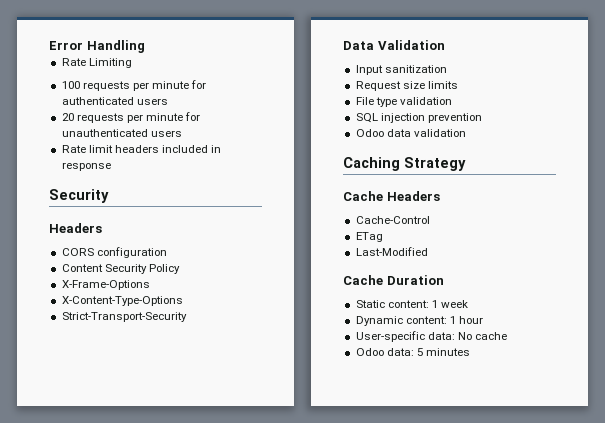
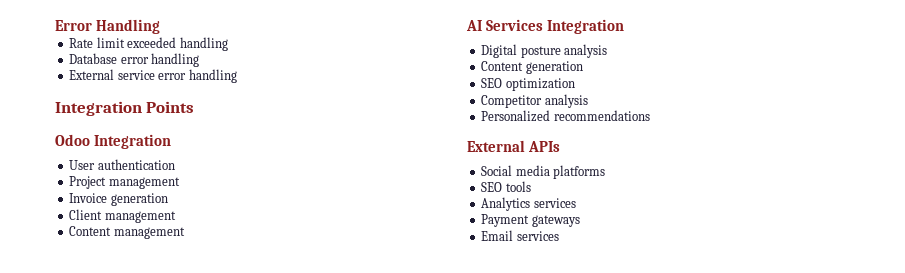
[88,58,132,68] [61,80,207,91] [61,97,168,105] [61,112,201,123] [61,129,182,137] [61,145,222,153] [61,162,111,171] [49,189,109,203] [49,223,102,233] [61,247,167,258] [61,264,180,274] [61,280,150,290] [61,296,183,306] [61,312,187,322] [343,40,445,50] [355,65,447,75] [355,81,458,91] [355,97,452,107] [355,113,482,123] [355,129,466,137] [343,157,466,171] [343,191,440,201] [355,216,430,224] [355,232,383,242] [355,247,428,256] [343,275,444,285] [355,300,468,308] [355,316,483,326] [355,331,507,342] [355,348,470,356] Limiting // 100 requests per minute for authenticated users // 20 requests per minute for unauthenticated users // Rate limit headers included in response // Security // Headers // CORS configuration // Content Security Policy // X-Frame-Options // X-Content-Type-Options // Strict-Transport-Security // Data Validation // Input sanitization // Request size limits // File type validation // SQL injection prevention // Odoo data validation // Caching Strategy // Cache Headers // Cache-Control // ETag // Last-Modified // Cache Duration // Static content: 1 week // Dynamic content: 1 hour // User-specific data: No cache // Odoo data: 5 minutes -> [96,37,228,51] [69,53,200,67] [69,69,237,83] [55,101,195,116] [55,134,171,149] [69,159,175,170] [69,176,180,189] [69,193,168,206] [69,209,176,223] [69,226,185,239] [466,19,624,34] [481,44,608,58] [481,61,583,74] [481,78,575,91] [481,94,588,108] [481,110,650,122] [467,140,560,152] [481,165,606,179] [481,181,531,192] [481,197,576,211] [481,214,580,227] [481,230,559,241] limit exceeded handling // Database error handling // External service error handling // Integration Points // Odoo Integration // User authentication // Project management // Invoice generation // Client management // Content management // AI Services Integration // Digital posture analysis // Content generation // SEO optimization // Competitor analysis // Personalized recommendations // External APIs // Social media platforms // SEO tools // Analytics services // Payment gateways // Email services

